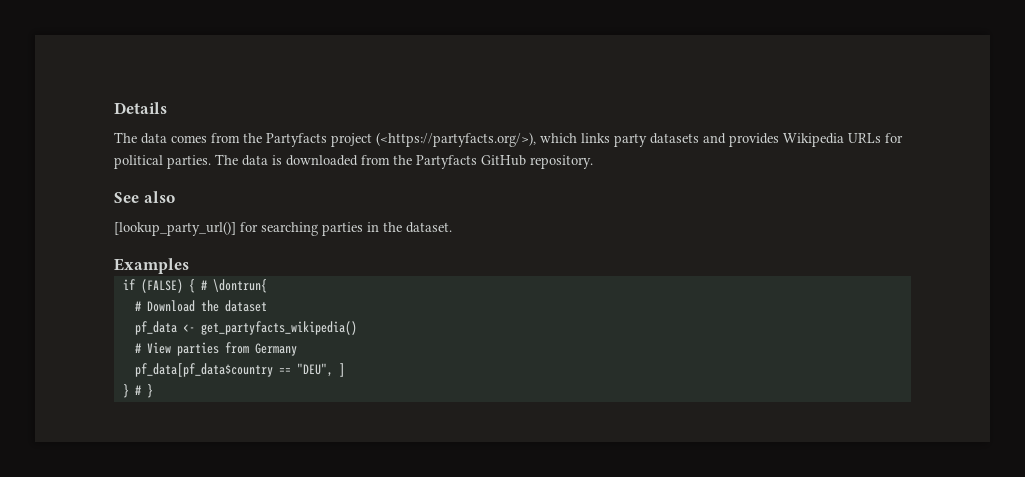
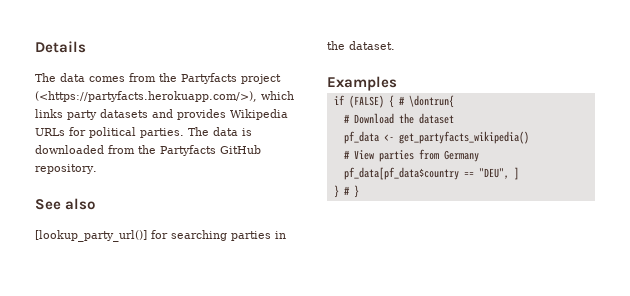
[376,132,536,147] (<https://partyfacts.org/>), -> [35,91,257,102] (<https://partyfacts.herokuapp.com/>),

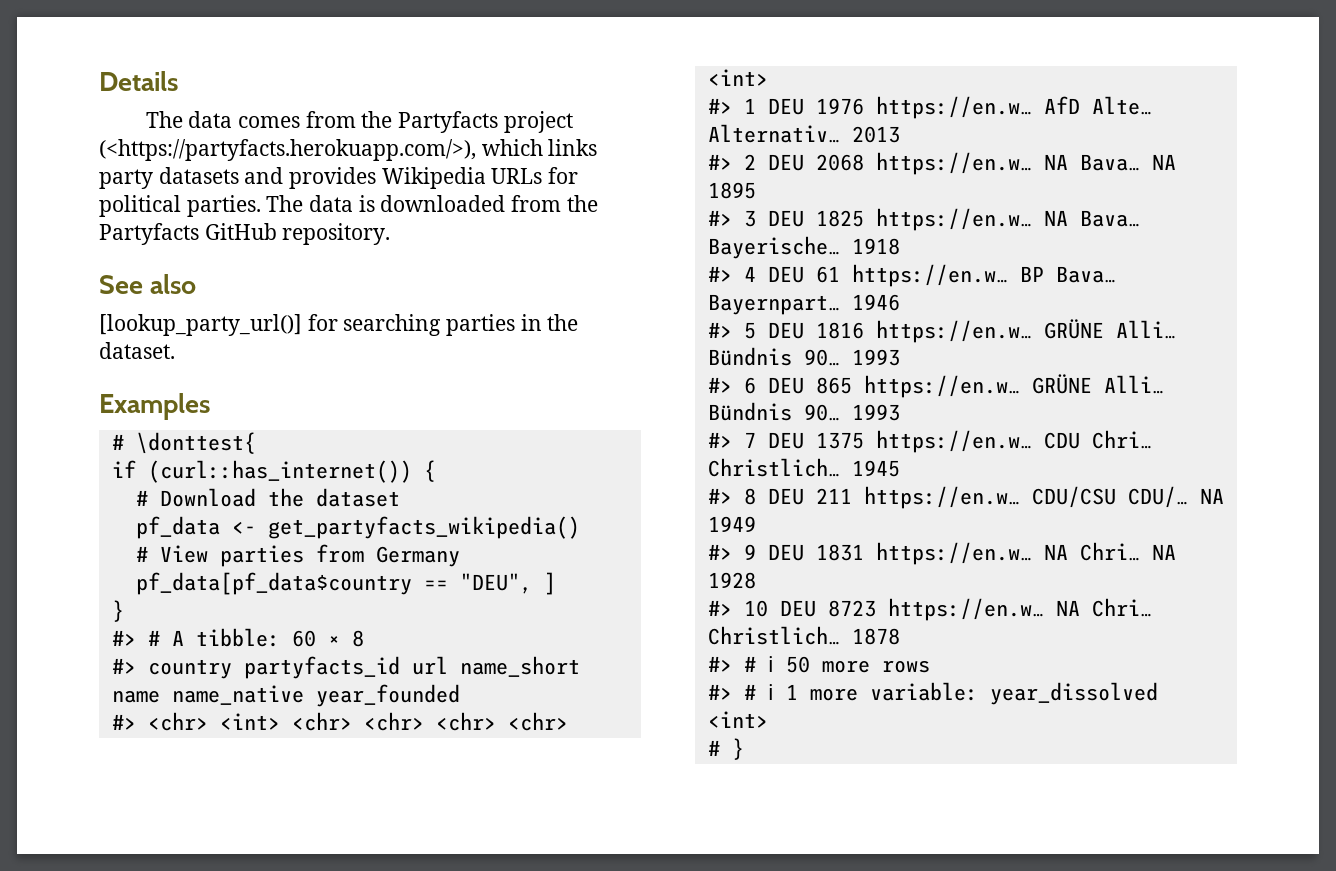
(397, 83) none -> [111,432,256,454] // # \donttest{
[348,95,384,108] (FALSE) -> [147,460,412,483] (curl::has_internet())
[398,95,454,108] # \dontrun{ -> (436, 471) none
(339, 191) none -> [111,628,364,647] [111,656,580,679] [111,684,460,707] [111,712,568,731] [707,69,768,86] [707,96,1152,119] [707,124,900,143] [707,152,1176,175] [707,182,756,199] [707,208,1140,231] [707,236,900,259] [707,264,1116,287] [707,294,900,315] [707,319,1176,343] [707,347,900,366] [707,374,1164,398] [707,402,900,421] [707,430,1152,453] [707,458,900,477] [707,486,1224,509] [707,516,756,532] [707,542,1176,565] [707,572,756,589] [707,598,1152,621] [707,626,900,645] [707,656,930,673] [707,682,1158,705] [707,711,768,728] // #> # A tibble: 60 × 8 // #> country partyfacts_id url name_short name name_native year_founded // #> <chr> <int> <chr> <chr> <chr> <chr> <int> // #> 1 DEU 1976 https://en.w… AfD Alte… Alternativ… 2013 // #> 2 DEU 2068 https://en.w… NA Bava… NA 1895 // #> 3 DEU 1825 https://en.w… NA Bava… Bayerische… 1918 // #> 4 DEU 61 https://en.w… BP Bava… Bayernpart… 1946 // #> 5 DEU 1816 https://en.w… GRÜNE Alli… Bündnis 90… 1993 // #> 6 DEU 865 https://en.w… GRÜNE Alli… Bündnis 90… 1993 // #> 7 DEU 1375 https://en.w… CDU Chri… Christlich… 1945 // #> 8 DEU 211 https://en.w… CDU/CSU CDU/… NA 1949 // #> 9 DEU 1831 https://en.w… NA Chri… NA 1928 // #> 10 DEU 8723 https://en.w… NA Chri… Christlich… 1878 // #> # ℹ 50 more rows // #> # ℹ 1 more variable: year_dissolved <int> //

